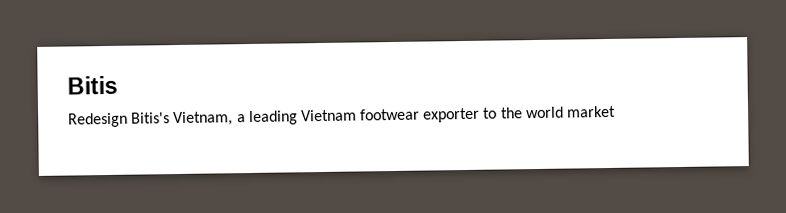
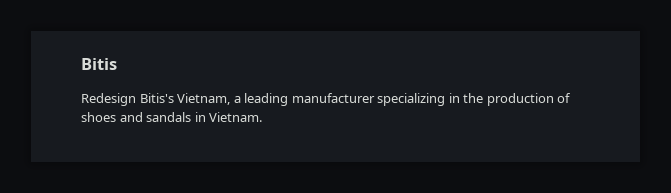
[300,105,617,123] Vietnam footwear exporter to the world market -> [291,93,572,106] [81,112,263,122] manufacturer specializing in the production of shoes and sandals in Vietnam.

